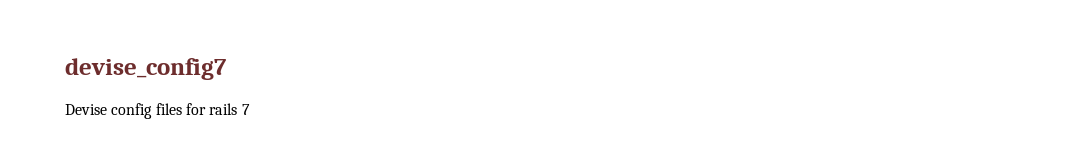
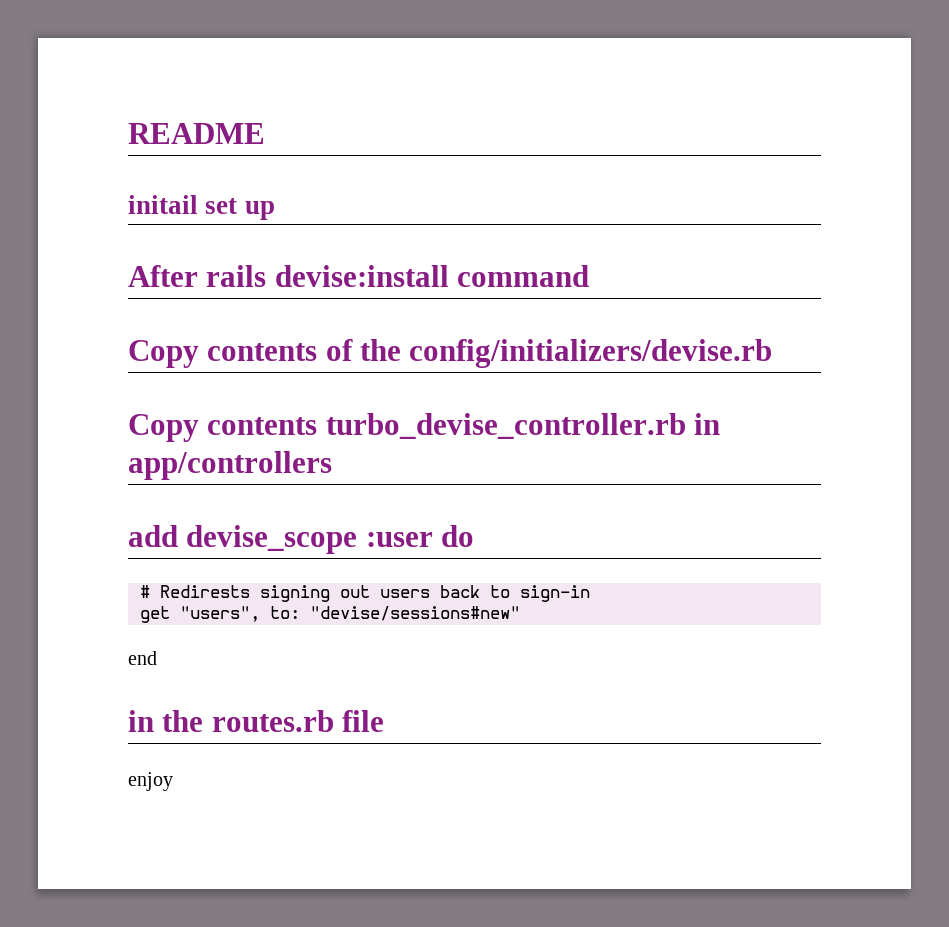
[65,58,227,80] [65,103,250,119] devise_config7 // Devise config files for rails 7 -> [128,123,265,144] [128,195,275,220] [128,265,590,287] [128,339,773,368] [128,413,721,442] [128,451,332,480] [128,525,475,554] [140,585,590,602] [140,606,520,623] [128,651,157,665] [128,710,385,732] [128,772,173,791] README // initail set up // After rails devise:install command // Copy contents of the config/initializers/devise.rb // Copy contents turbo_devise_controller.rb in app/controllers // add devise_scope :user do // # Redirests signing out users back to sign-in // get "users", to: "devise/sessions#new" // end // in the routes.rb file // enjoy

